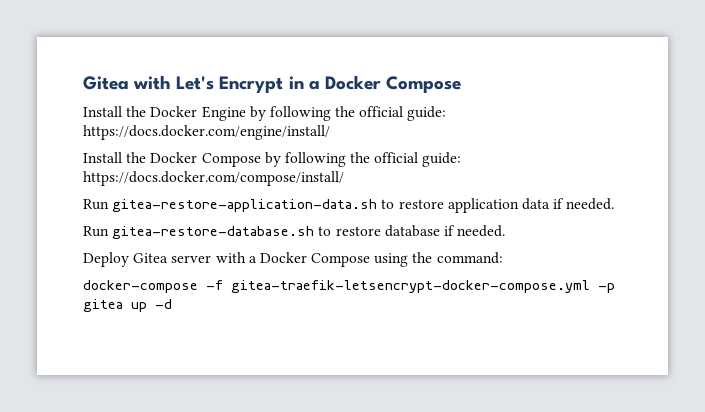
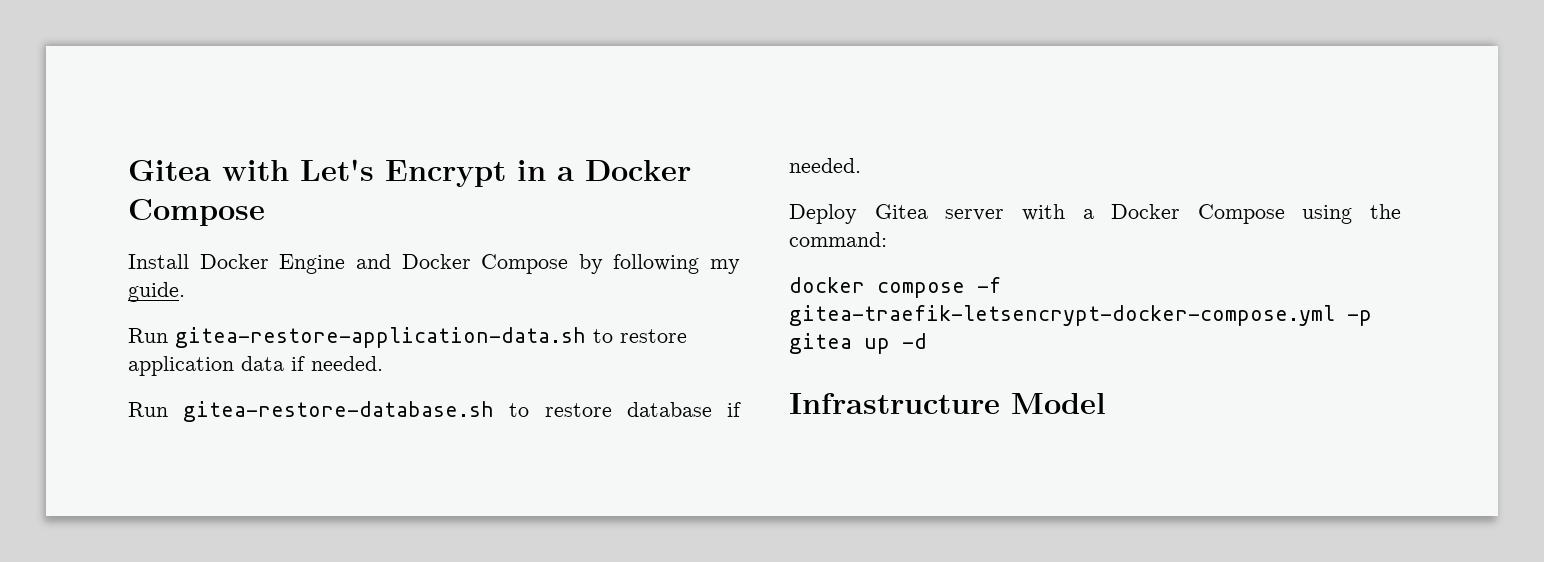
[126,106,147,117] the -> (189, 261) none
[249,106,447,121] [83,125,330,140] [83,152,462,167] [83,171,344,186] by following the official guide: https://docs.docker.com/engine/install/ // Install the Docker Compose by following the official guide: https://docs.docker.com/compose/install/ -> [355,254,740,274] [128,282,185,302] and Docker Compose by following my guide.
[83,280,198,293] docker-compose -> [789,277,965,298] docker compose
(172, 304) none -> [789,393,1106,414] // Infrastructure Model

